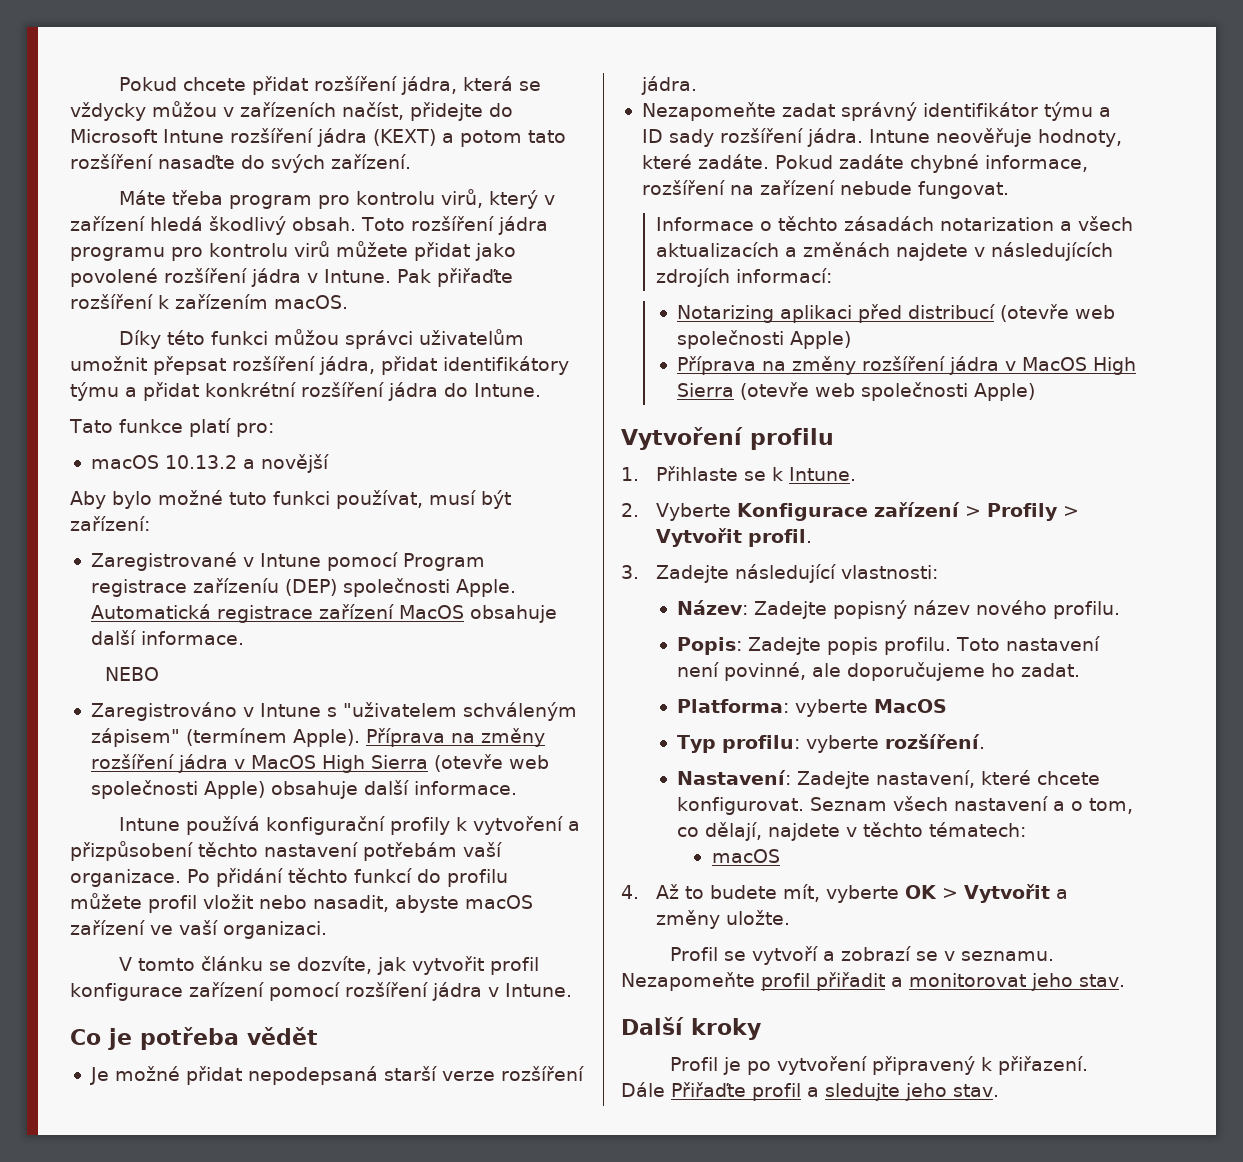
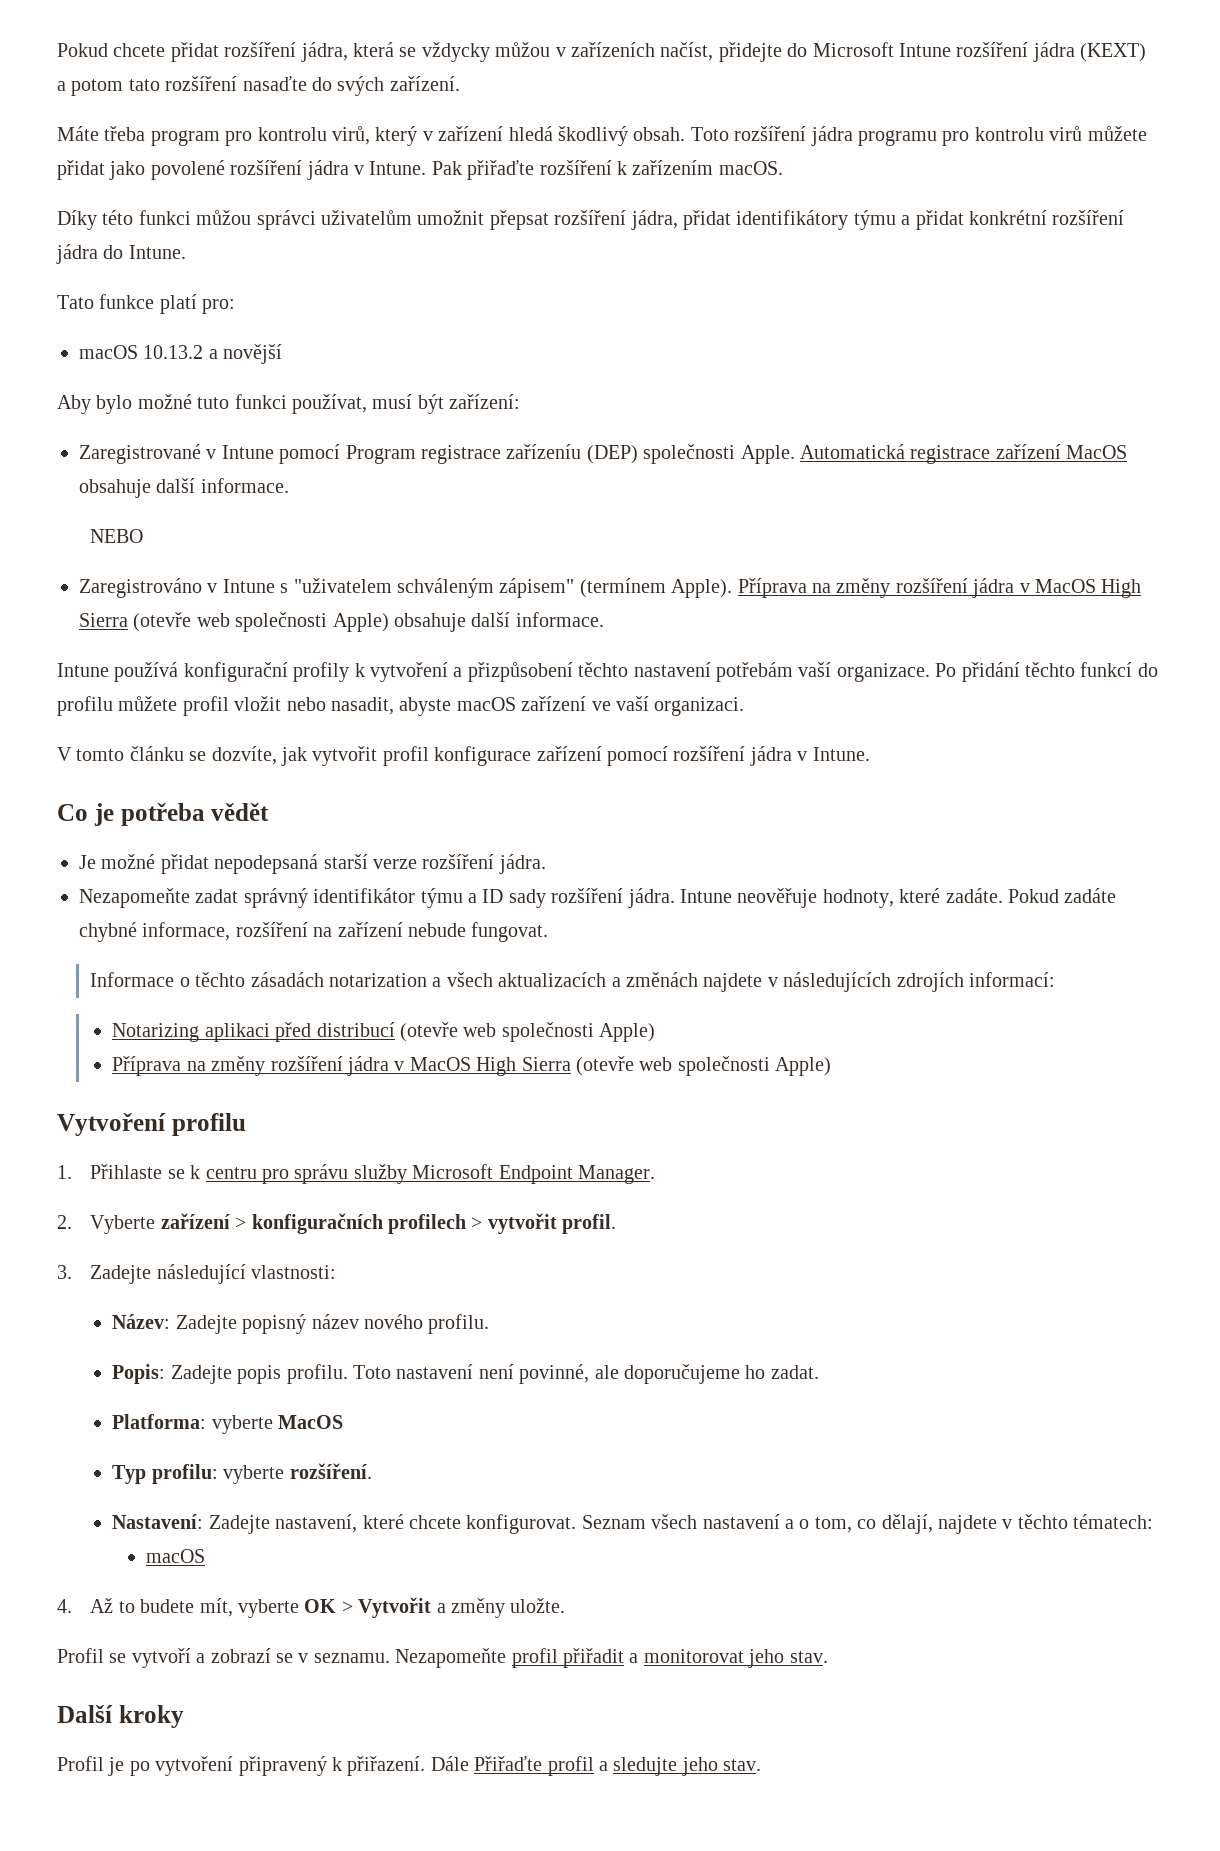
[788,467,856,481] Intune. -> [205,1164,655,1184] centru pro správu služby Microsoft Endpoint Manager.
[736,503,868,521] Konfigurace -> (156, 1224) none
[986,503,1079,521] [655,528,742,547] Profily > Vytvořit -> [251,1213,557,1234] konfiguračních profilech > vytvořit

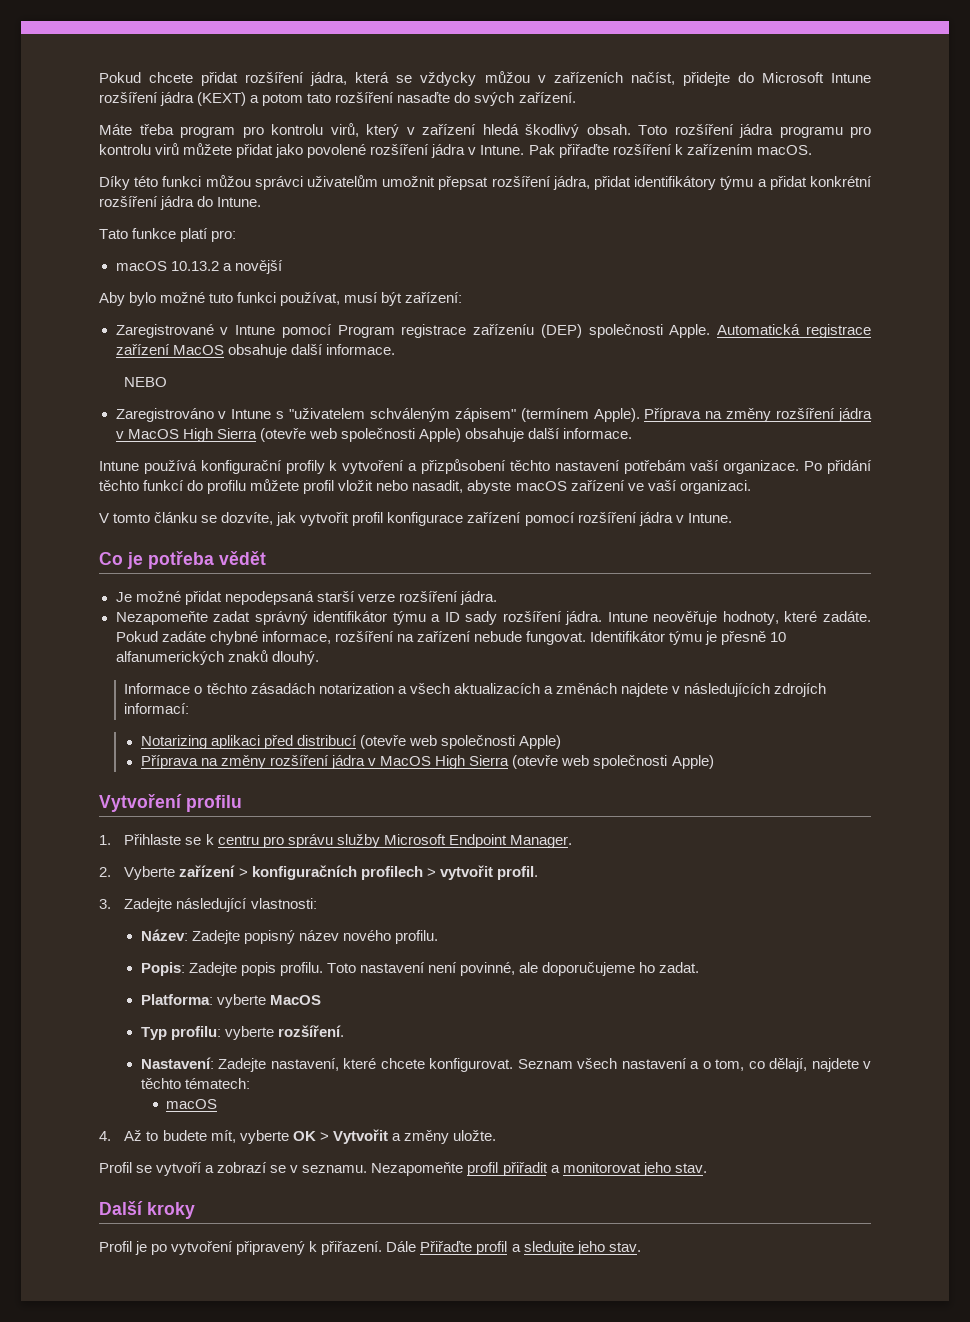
(549, 932) none -> [589,631,787,645] [115,650,319,665] Identifikátor týmu je přesně 10 alfanumerických znaků dlouhý.

